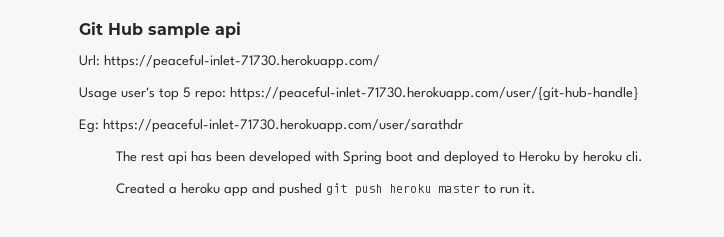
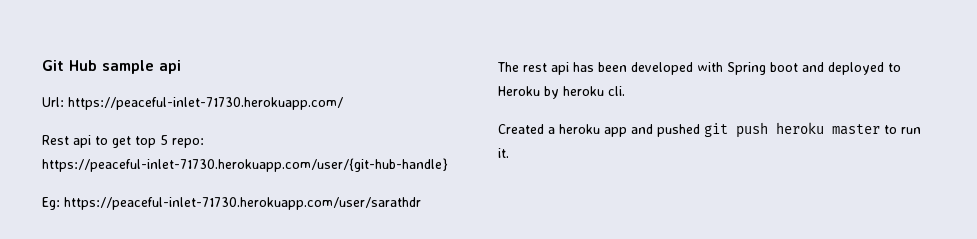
[79,87,155,101] Usage user's -> [42,135,131,148] Rest api to get

